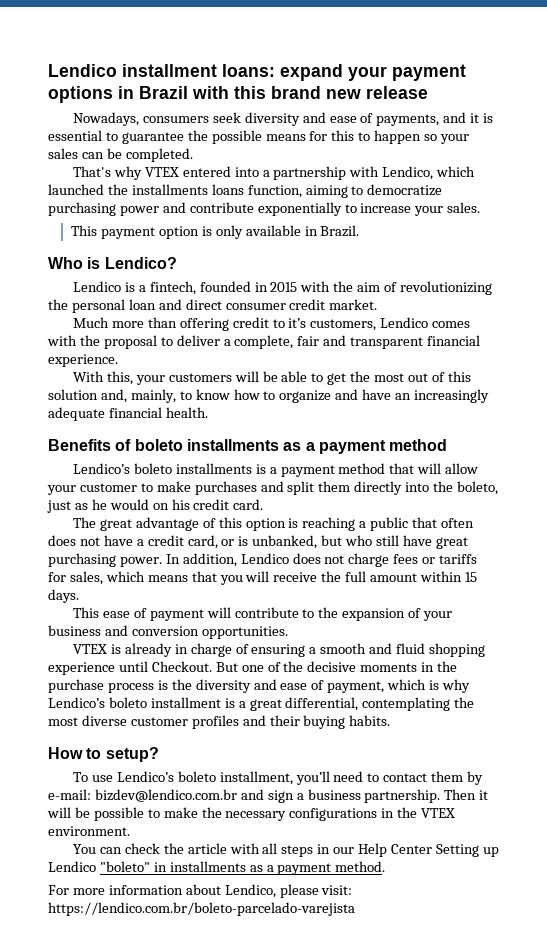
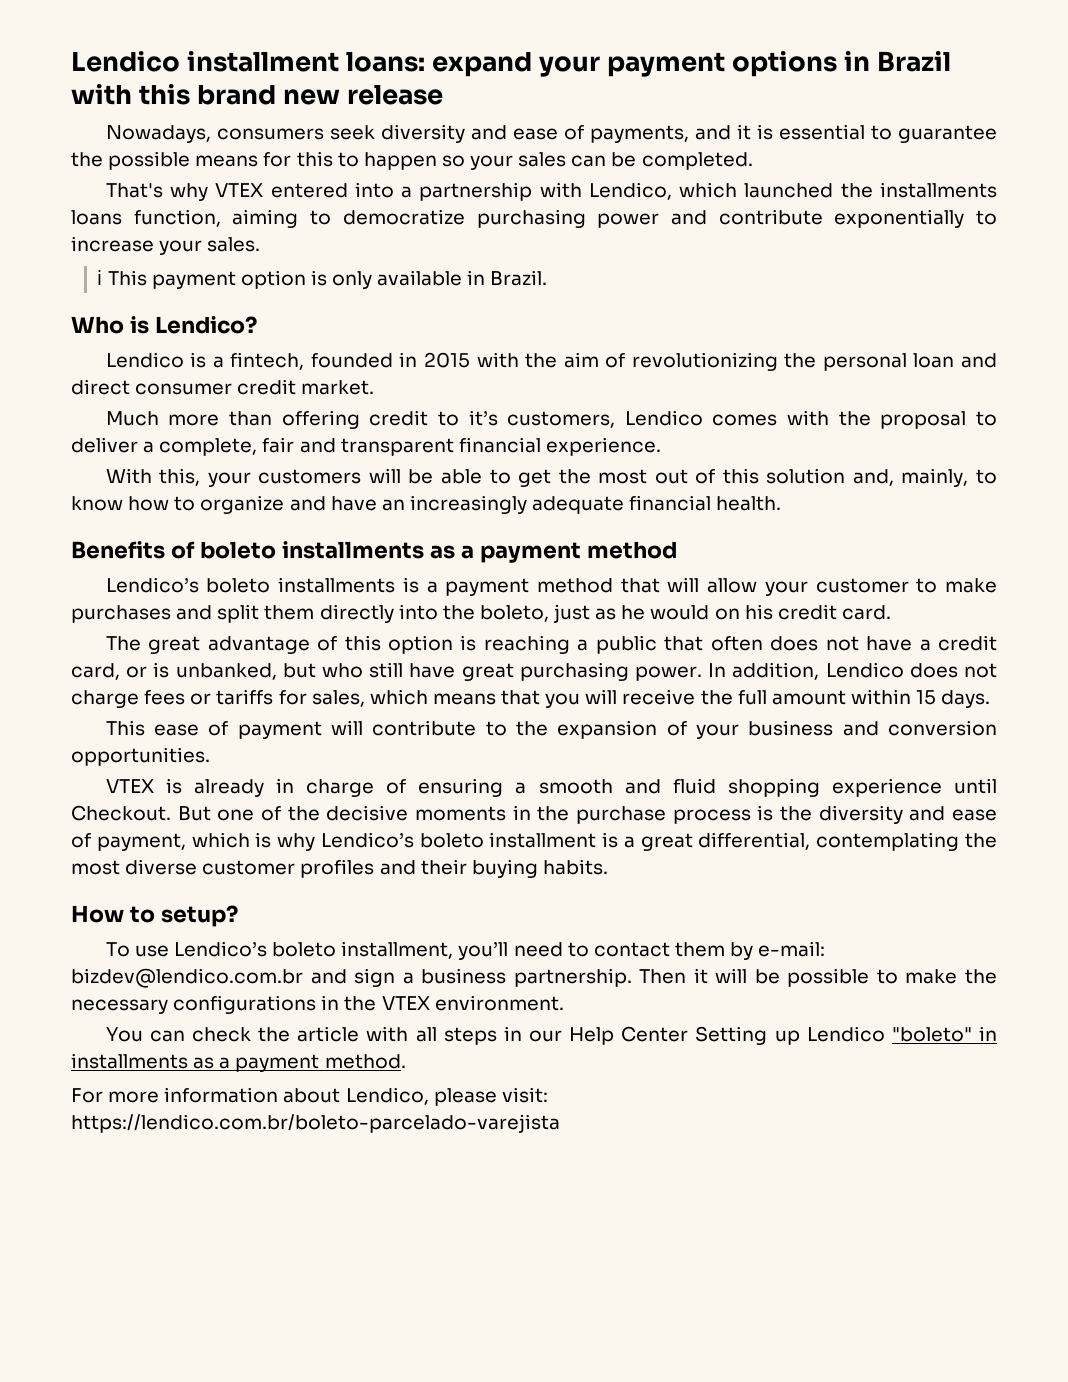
(481, 207) none -> [97,270,103,285] ℹ

